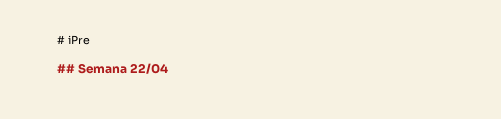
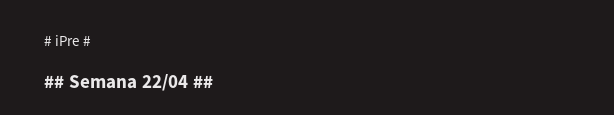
(90, 40) none -> [83,36,92,46] #
(169, 68) none -> [193,75,214,88] ##

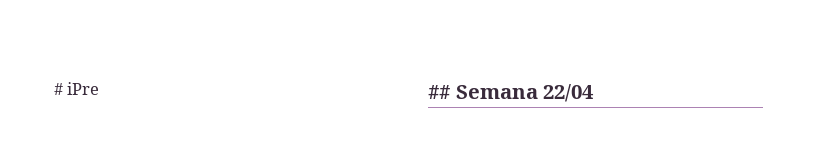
[83,36,92,46] # -> (100, 88) none
[193,75,214,88] ## -> (595, 93) none

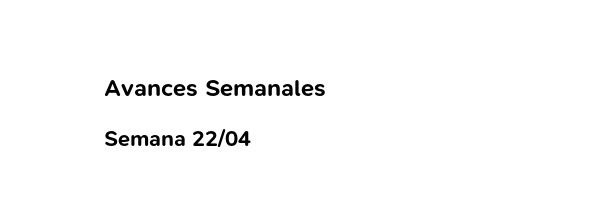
[54,82,100,95] [428,85,450,99] # iPre // ## -> [104,80,326,97] Avances Semanales //

